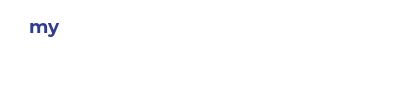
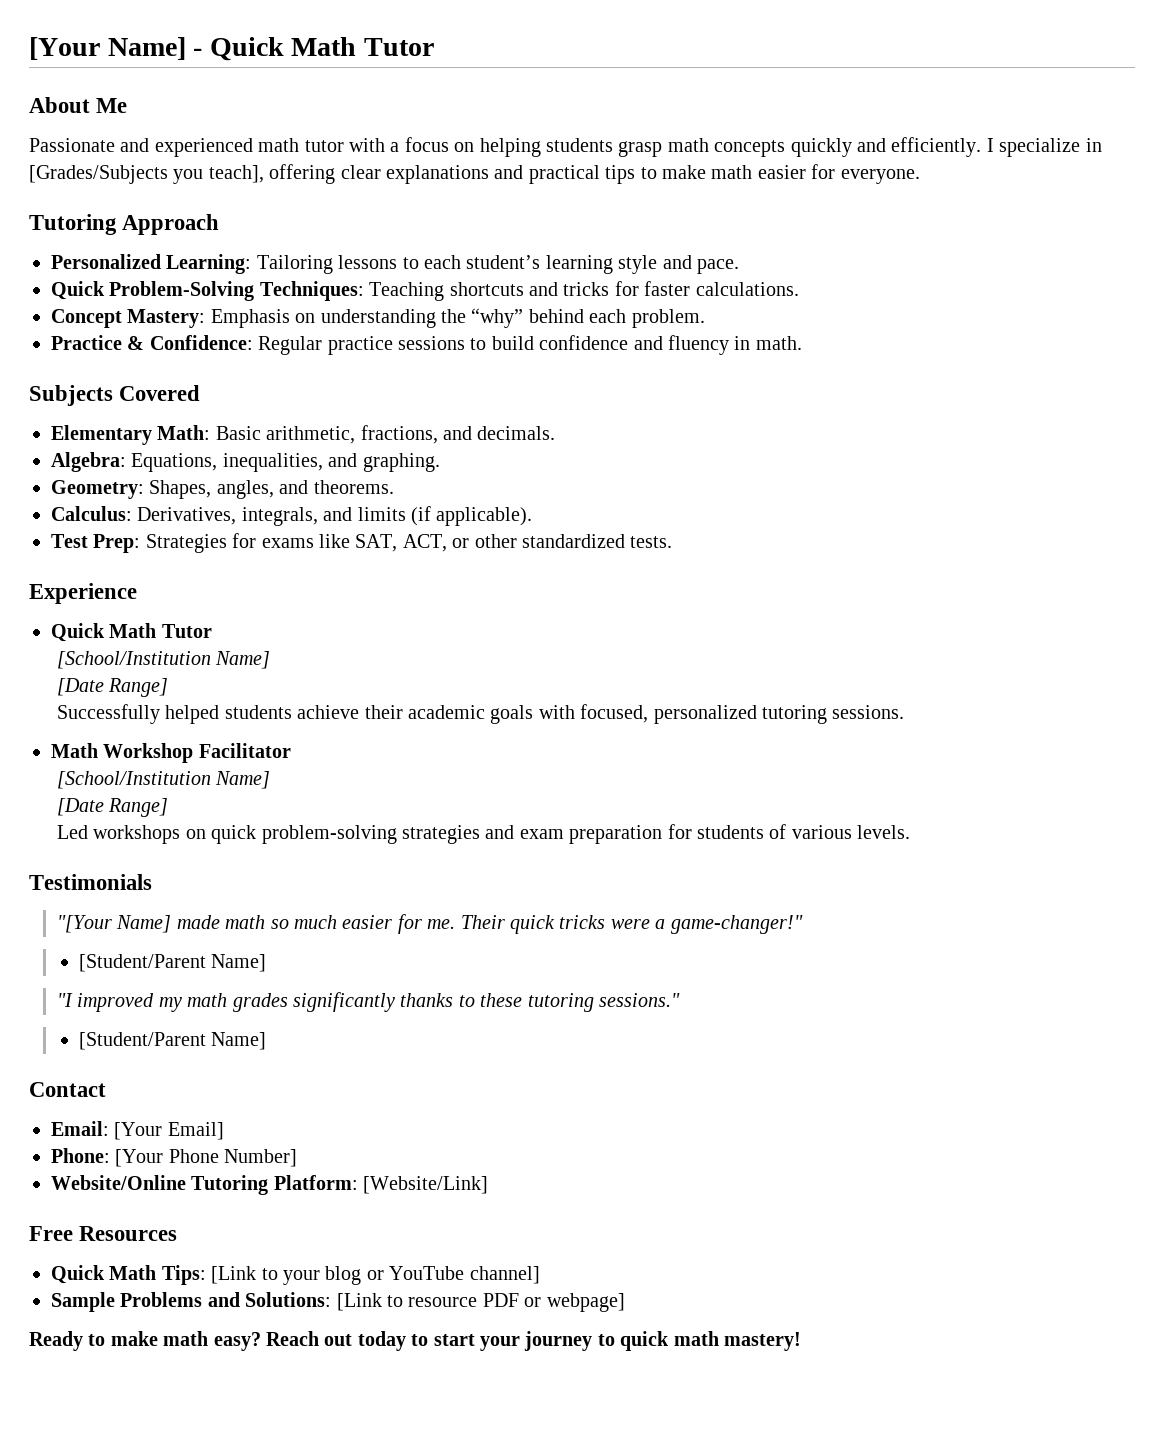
[29,23,60,37] my -> [29,37,434,61] [29,97,128,113] [29,137,1102,157] [29,164,920,184] [29,214,220,235] [51,254,739,274] [51,281,799,301] [51,308,705,328] [51,335,802,355] [29,385,201,406] [51,425,556,445] [51,452,440,472] [51,480,394,499] [51,506,533,526] [51,533,673,553] [29,583,137,604] [51,623,212,642] [57,651,271,669] [57,678,169,697] [57,704,905,724] [51,743,291,763] [57,771,271,789] [57,798,169,817] [57,824,911,844] [29,874,152,890] [57,914,803,934] [79,954,267,972] [57,992,681,1012] [79,1032,267,1050] [29,1082,106,1097] [51,1121,224,1140] [51,1148,298,1167] [51,1175,489,1195] [29,1226,178,1241] [51,1265,540,1285] [51,1292,625,1312] [29,1331,801,1351] [Your Name] - Quick Math Tutor // About Me // Passionate and experienced math tutor with a focus on helping students grasp math concepts quickly and efficiently. I specialize in [Grades/Subjects you teach], offering clear explanations and practical tips to make math easier for everyone. // Tutoring Approach // Personalized Learning: Tailoring lessons to each student’s learning style and pace. // Quick Problem-Solving Techniques: Teaching shortcuts and tricks for faster calculations. // Concept Mastery: Emphasis on understanding the “why” behind each problem. // Practice & Confidence: Regular practice sessions to build confidence and fluency in math. // Subjects Covered // Elementary Math: Basic arithmetic, fractions, and decimals. // Algebra: Equations, inequalities, and graphing. // Geometry: Shapes, angles, and theorems. // Calculus: Derivatives, integrals, and limits (if applicable). // Test Prep: Strategies for exams like SAT, ACT, or other standardized tests. // Experience // Quick Math Tutor // [School/Institution Name] // [Date Range] // Successfully helped students achieve their academic goals with focused, personalized tutoring sessions. // Math Workshop Facilitator // [School/Institution Name] // [Date Range] // Led workshops on quick problem-solving strategies and exam preparation for students of various levels. // Testimonials // "[Your Name] made math so much easier for me. Their quick tricks were a game-changer!" // [Student/Parent Name] // "I improved my math grades significantly thanks to these tutoring sessions." // [Student/Parent Name] // Contact // Email: [Your Email] // Phone: [Your Phone Number] // Website/Online Tutoring Platform: [Website/Link] // Free Resources // Quick Math Tips: [Link to your blog or YouTube channel] // Sample Problems and Solutions: [Link to resource PDF or webpage] // Ready to make math easy? Reach out today to start your journey to quick math mastery!

